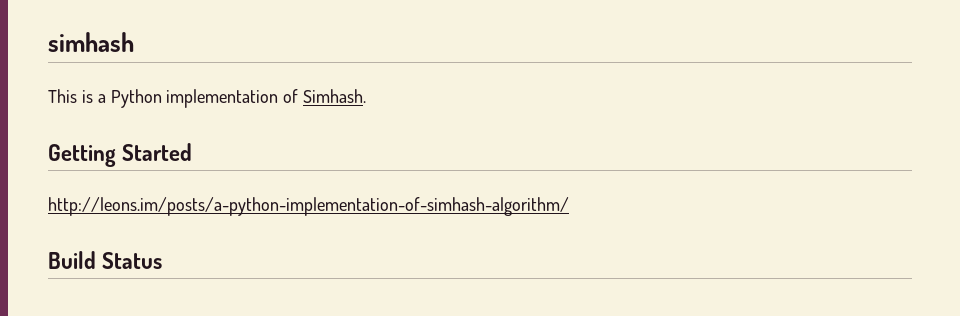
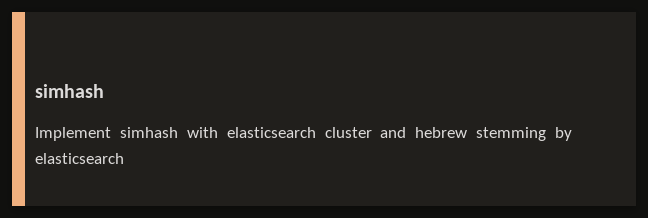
[48,89,367,108] [48,143,193,167] [48,197,569,216] [48,251,163,269] This is a Python implementation of Simhash. // Getting Started // http://leons.im/posts/a-python-implementation-of-simhash-algorithm/ // Build Status -> [35,127,572,141] [35,153,124,164] Implement simhash with elasticsearch cluster and hebrew stemming by elasticsearch

